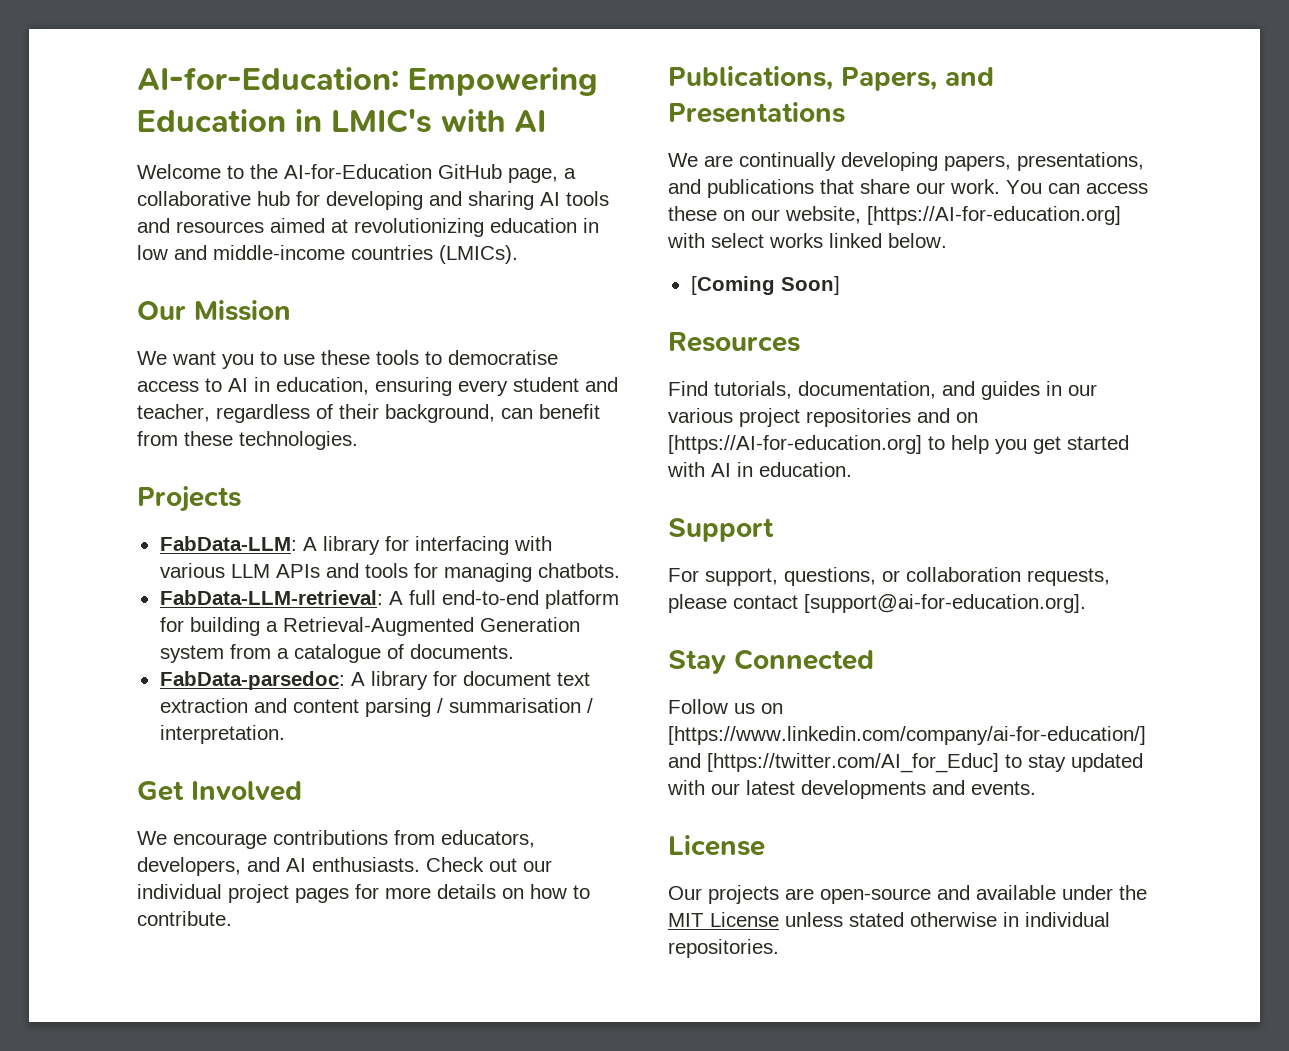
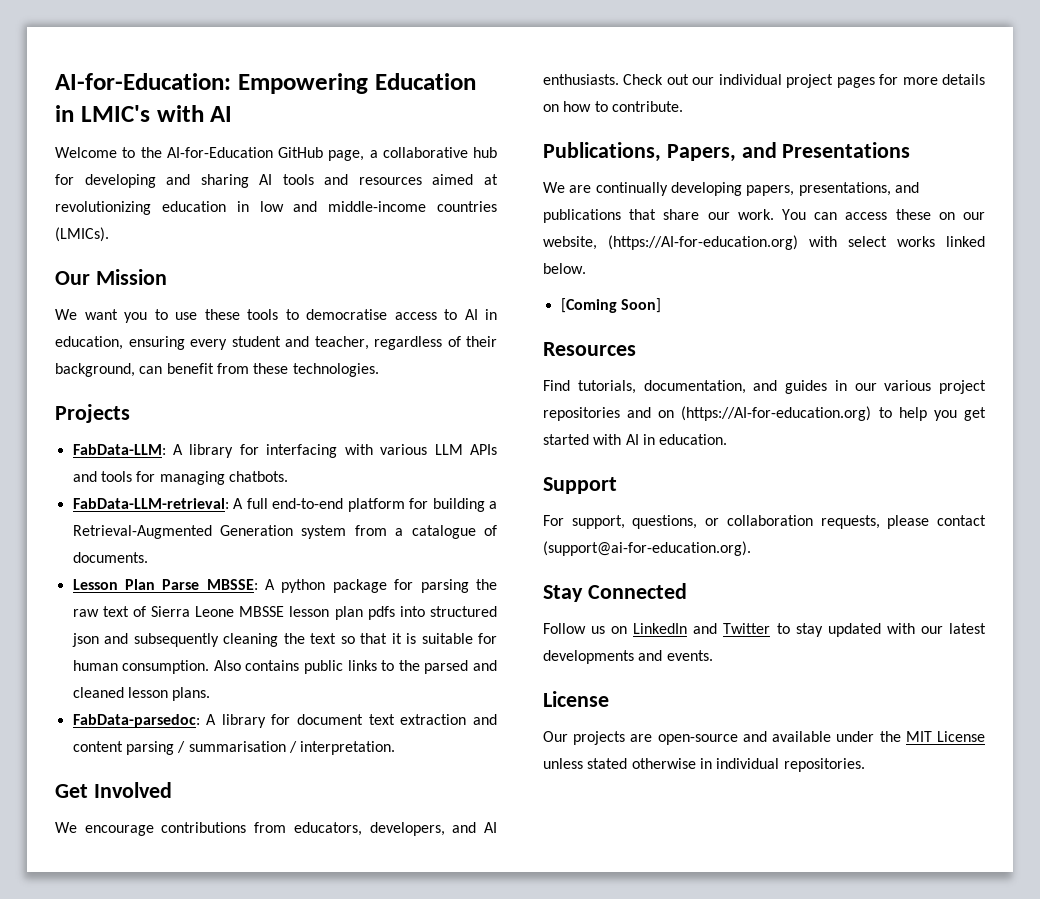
(514, 651) none -> [72,579,497,593] [72,606,497,620] [71,633,498,647] [72,660,498,674] [72,687,211,701] // Lesson Plan Parse MBSSE: A python package for parsing the raw text of Sierra Leone MBSSE lesson plan pdfs into structured json and subsequently cleaning the text so that it is suitable for human consumption. Also contains public links to the parsed and cleaned lesson plans.
[867,206,1121,225] [https://AI-for-education.org] -> [608,235,798,250] (https://AI-for-education.org)
[668,435,922,454] [https://AI-for-education.org] -> [681,406,872,421] (https://AI-for-education.org)
[804,594,1086,613] [support@ai-for-education.org]. -> [543,541,751,556] (support@ai-for-education.org).
[668,726,1146,745] [668,753,999,773] [https://www.linkedin.com/company/ai-for-education/] and [https://twitter.com/AI_for_Educ] -> [633,623,771,634] LinkedIn and Twitter

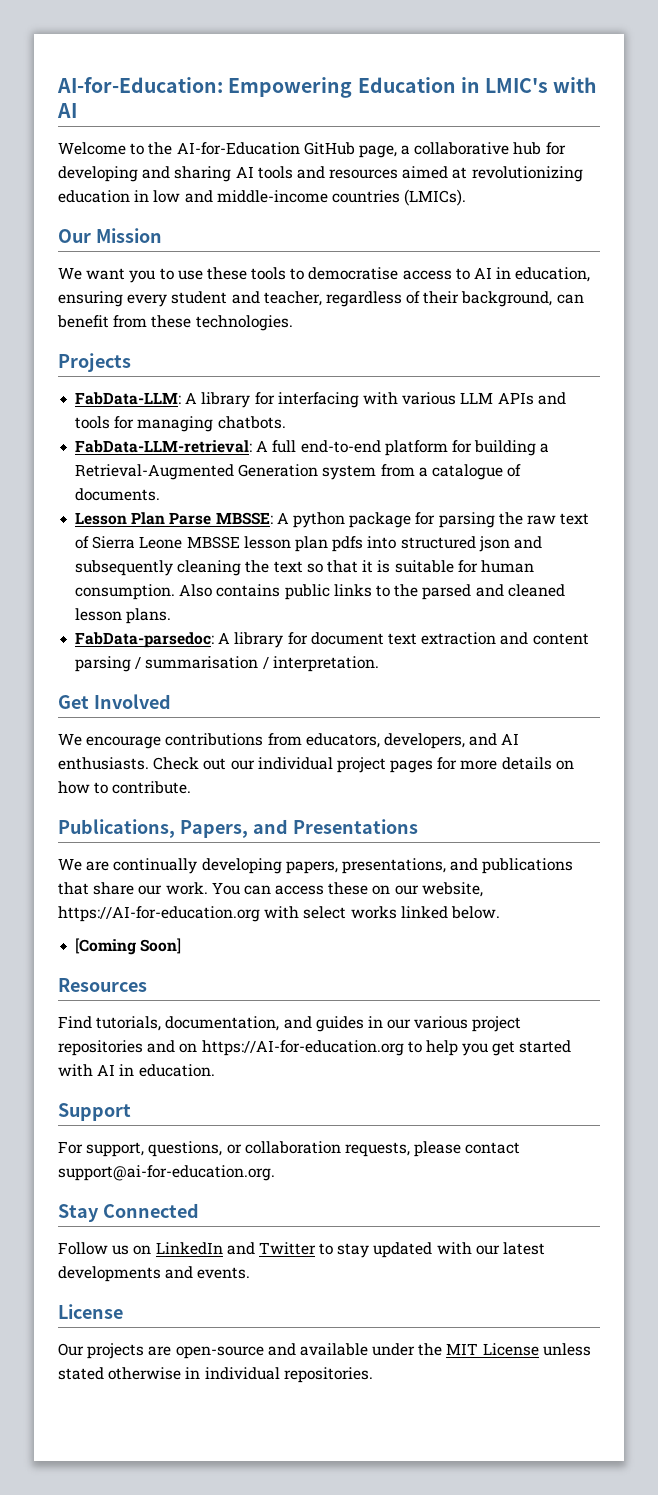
[608,235,798,250] (https://AI-for-education.org) -> [58,906,260,922] https://AI-for-education.org
[681,406,872,421] (https://AI-for-education.org) -> [201,1040,404,1056] https://AI-for-education.org
[543,541,751,556] (support@ai-for-education.org). -> [58,1165,275,1181] support@ai-for-education.org.

